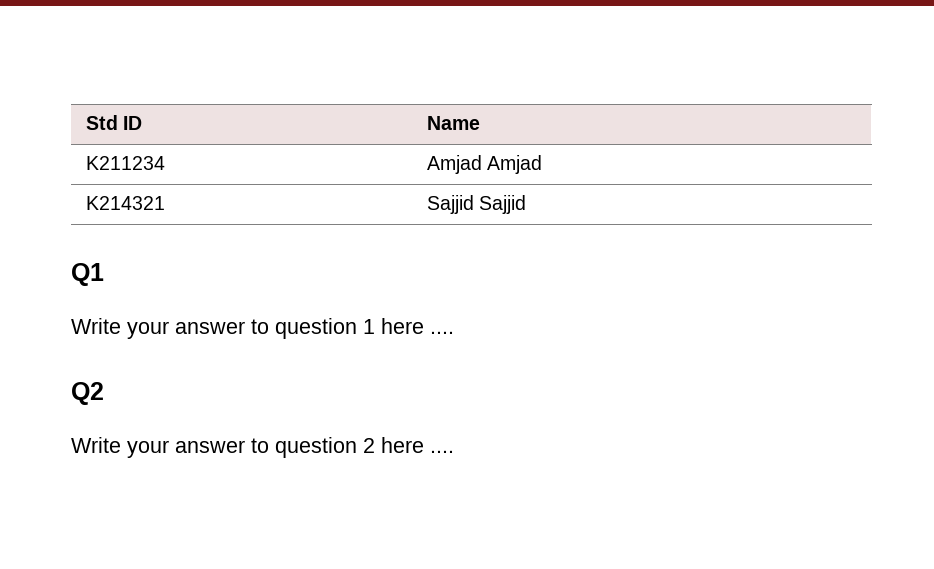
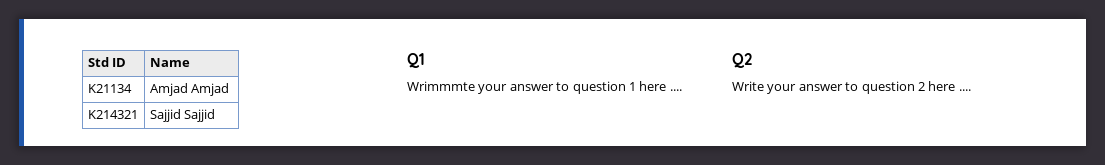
[86,156,166,170] K211234 -> [87,84,132,93] K21134
[71,318,121,334] Write -> [407,81,475,91] Wrimmmte

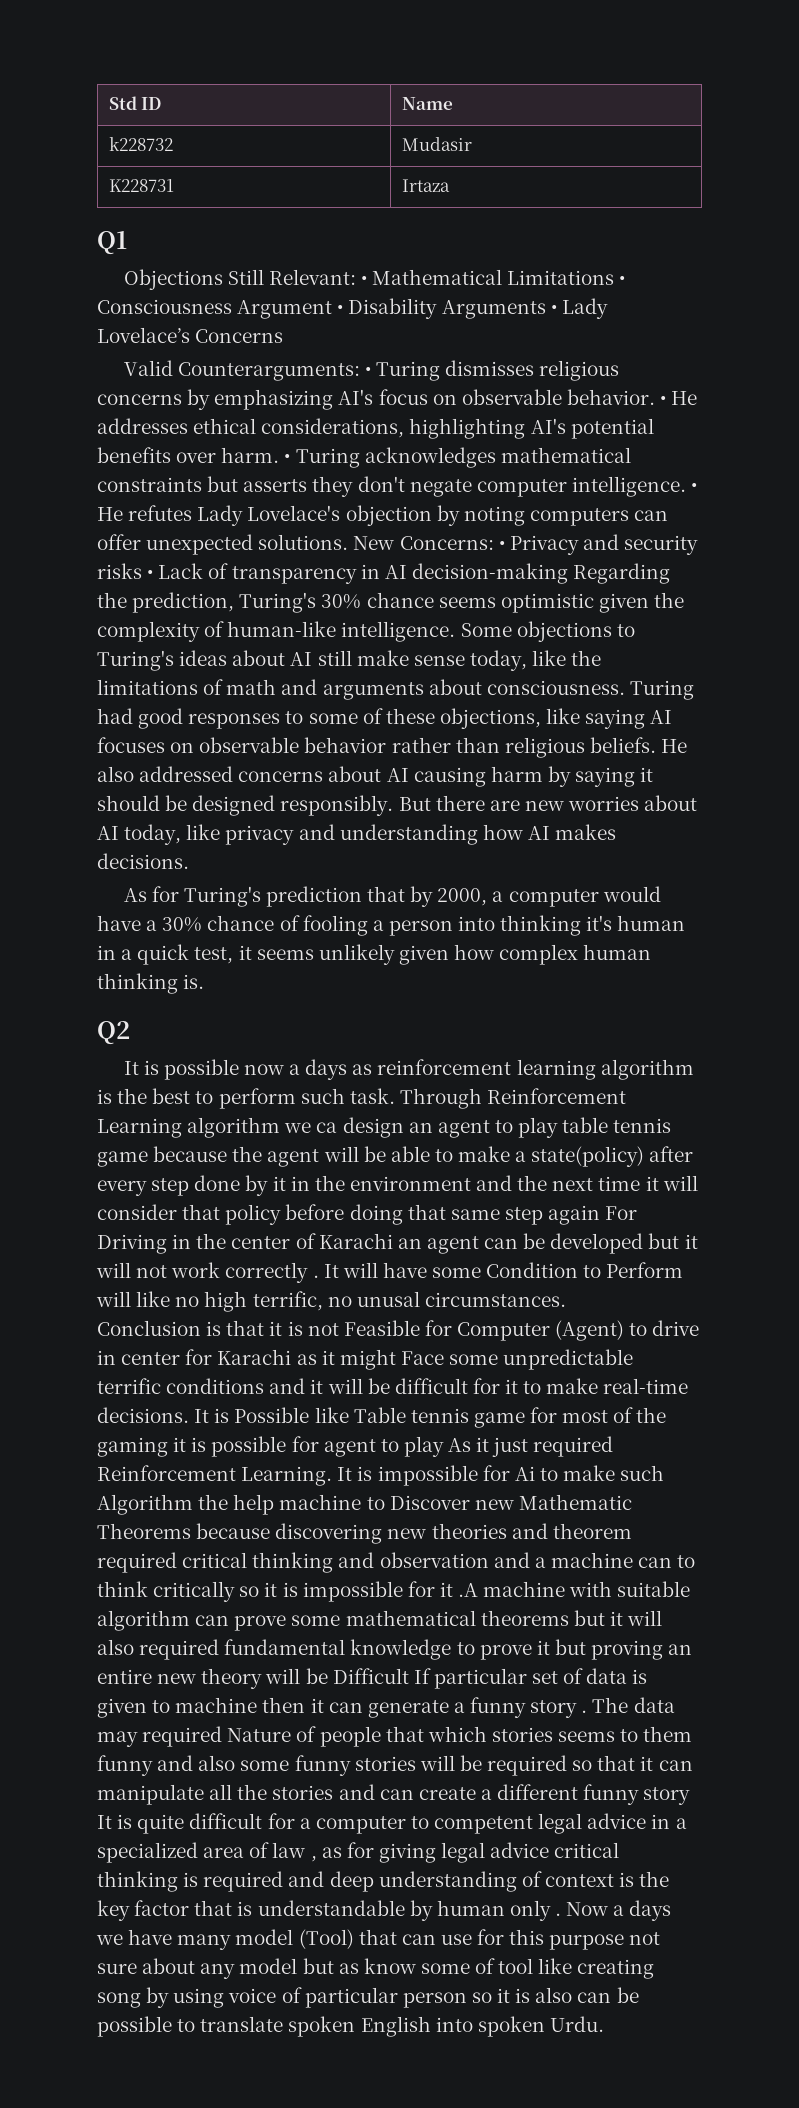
[87,84,132,93] [149,83,230,96] [87,110,138,119] [149,109,216,122] [407,53,425,68] [407,81,682,94] [732,53,752,68] [732,81,971,94] K21134 | Amjad Amjad // K214321 | Sajjid Sajjid // Q1 // Wrimmmte your answer to question 1 here .... // Q2 // Write your answer to question 2 here .... -> [108,137,173,151] [401,137,472,151] [108,179,174,192] [401,179,450,192] [97,231,127,255] [123,269,626,290] [97,298,608,319] [97,327,284,343] [123,360,620,381] [97,389,698,410] [97,418,654,439] [97,447,631,468] [97,476,698,497] [97,505,669,526] [97,534,699,555] [97,563,671,584] [97,592,685,613] [97,621,635,642] [97,650,602,671] [97,679,694,700] [97,708,673,729] [97,737,688,758] [97,766,654,787] [97,795,698,816] [97,824,617,845] [97,853,189,869] [123,886,661,907] [97,915,686,936] [97,944,652,965] [97,973,205,994] [97,1021,130,1045] [123,1059,694,1080] [97,1088,627,1109] [97,1117,672,1138] [97,1146,694,1167] [97,1175,698,1196] [97,1204,638,1225] [97,1233,698,1254] [96,1262,684,1283] [96,1291,566,1312] [97,1320,700,1341] [97,1349,634,1370] [97,1378,689,1394] [97,1407,667,1428] [97,1436,614,1457] [97,1465,665,1486] [97,1494,632,1515] [97,1523,632,1544] [97,1552,696,1573] [97,1581,691,1602] [97,1610,663,1631] [97,1639,693,1660] [97,1668,648,1689] [97,1697,675,1718] [97,1726,693,1747] [97,1755,693,1776] [97,1784,691,1805] [97,1813,687,1834] [97,1842,620,1863] [97,1871,670,1892] [97,1900,672,1921] [96,1929,661,1950] [97,1958,655,1979] [97,1987,639,2008] [97,2016,604,2037] k228732 | Mudasir // K228731 | Irtaza // Q1 // Objections Still Relevant: • Mathematical Limitations • Consciousness Argument • Disability Arguments • Lady Lovelace’s Concerns // Valid Counterarguments: • Turing dismisses religious concerns by emphasizing AI's focus on observable behavior. • He addresses ethical considerations, highlighting AI's potential benefits over harm. • Turing acknowledges mathematical constraints but asserts they don't negate computer intelligence. • He refutes Lady Lovelace's objection by noting computers can offer unexpected solutions. New Concerns: • Privacy and security risks • Lack of transparency in AI decision-making Regarding the prediction, Turing's 30% chance seems optimistic given the complexity of human-like intelligence. Some objections to Turing's ideas about AI still make sense today, like the limitations of math and arguments about consciousness. Turing had good responses to some of these objections, like saying AI focuses on observable behavior rather than religious beliefs. He also addressed concerns about AI causing harm by saying it should be designed responsibly. But there are new worries about AI today, like privacy and understanding how AI makes decisions. // As for Turing's prediction that by 2000, a computer would have a 30% chance of fooling a person into thinking it's human in a quick test, it seems unlikely given how complex human thinking is. // Q2 // It is possible now a days as reinforcement learning algorithm is the best to perform such task. Through Reinforcement Learning algorithm we ca design an agent to play table tennis game because the agent will be able to make a state(policy) after every step done by it in the environment and the next time it will consider that policy before doing that same step again For Driving in the center of Karachi an agent can be developed but it will not work correctly . It will have some Condition to Perform will like no high terrific, no unusal circumstances. // Conclusion is that it is not Feasible for Computer (Agent) to drive in center for Karachi as it might Face some unpredictable terrific conditions and it will be difficult for it to make real-time decisions. It is Possible like Table tennis game for most of the gaming it is possible for agent to play As it just required Reinforcement Learning. It is impossible for Ai to make such Algorithm the help machine to Discover new Mathematic Theorems because discovering new theories and theorem required critical thinking and observation and a machine can to think critically so it is impossible for it .A machine with suitable algorithm can prove some mathematical theorems but it will also required fundamental knowledge to prove it but proving an entire new theory will be Difficult If particular set of data is given to machine then it can generate a funny story . The data may required Nature of people that which stories seems to them funny and also some funny stories will be required so that it can manipulate all the stories and can create a different funny story It is quite difficult for a computer to competent legal advice in a specialized area of law , as for giving legal advice critical thinking is required and deep understanding of context is the key factor that is understandable by human only . Now a days we have many model (Tool) that can use for this purpose not sure about any model but as know some of tool like creating song by using voice of particular person so it is also can be possible to translate spoken English into spoken Urdu.

